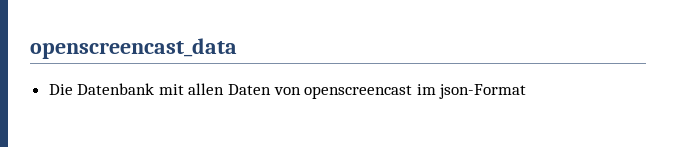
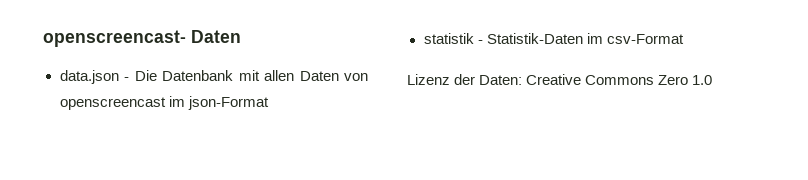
[30,38,237,59] openscreencast_data // -> [43,30,241,47] [59,70,129,84] openscreencast- Daten // data.json -
(527, 91) none -> [423,33,684,44] [407,74,713,85] // statistik - Statistik-Daten im csv-Format // Lizenz der Daten: Creative Commons Zero 1.0

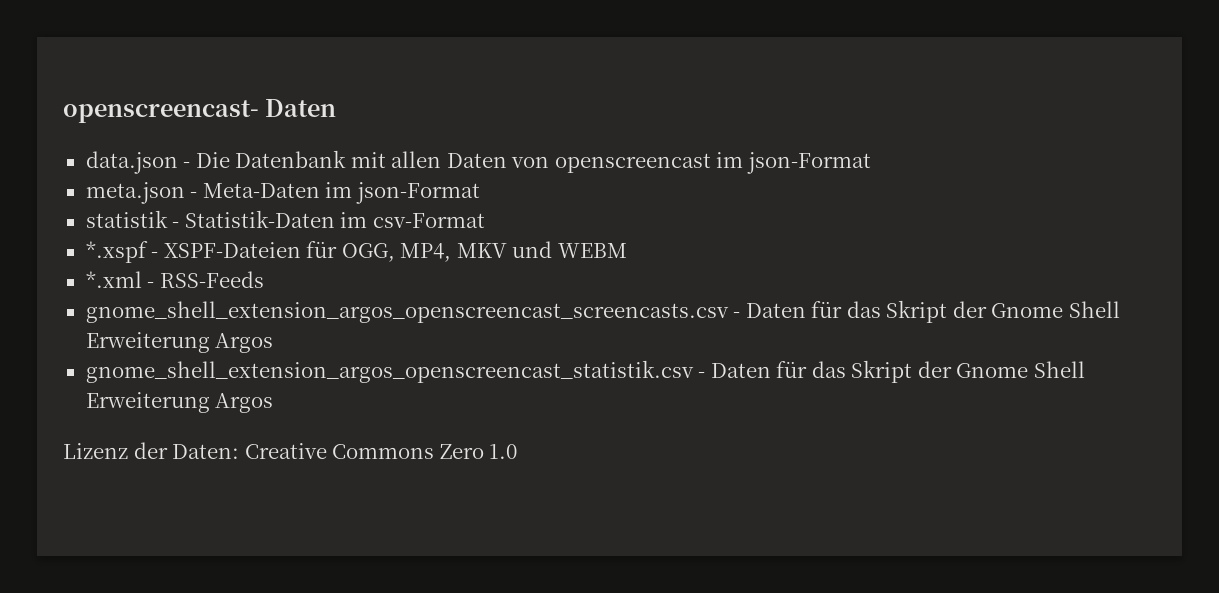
(269, 103) none -> [85,182,480,204] // meta.json - Meta-Daten im json-Format
(684, 39) none -> [85,241,627,263] [85,271,264,288] [85,300,1120,323] [85,332,274,353] [85,360,1085,383] [85,392,274,413] // *.xspf - XSPF-Dateien für OGG, MP4, MKV und WEBM // *.xml - RSS-Feeds // gnome_shell_extension_argos_openscreencast_screencasts.csv - Daten für das Skript der Gnome Shell Erweiterung Argos // gnome_shell_extension_argos_openscreencast_statistik.csv - Daten für das Skript der Gnome Shell Erweiterung Argos

